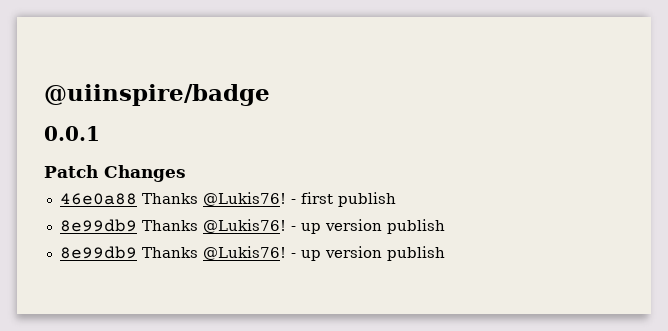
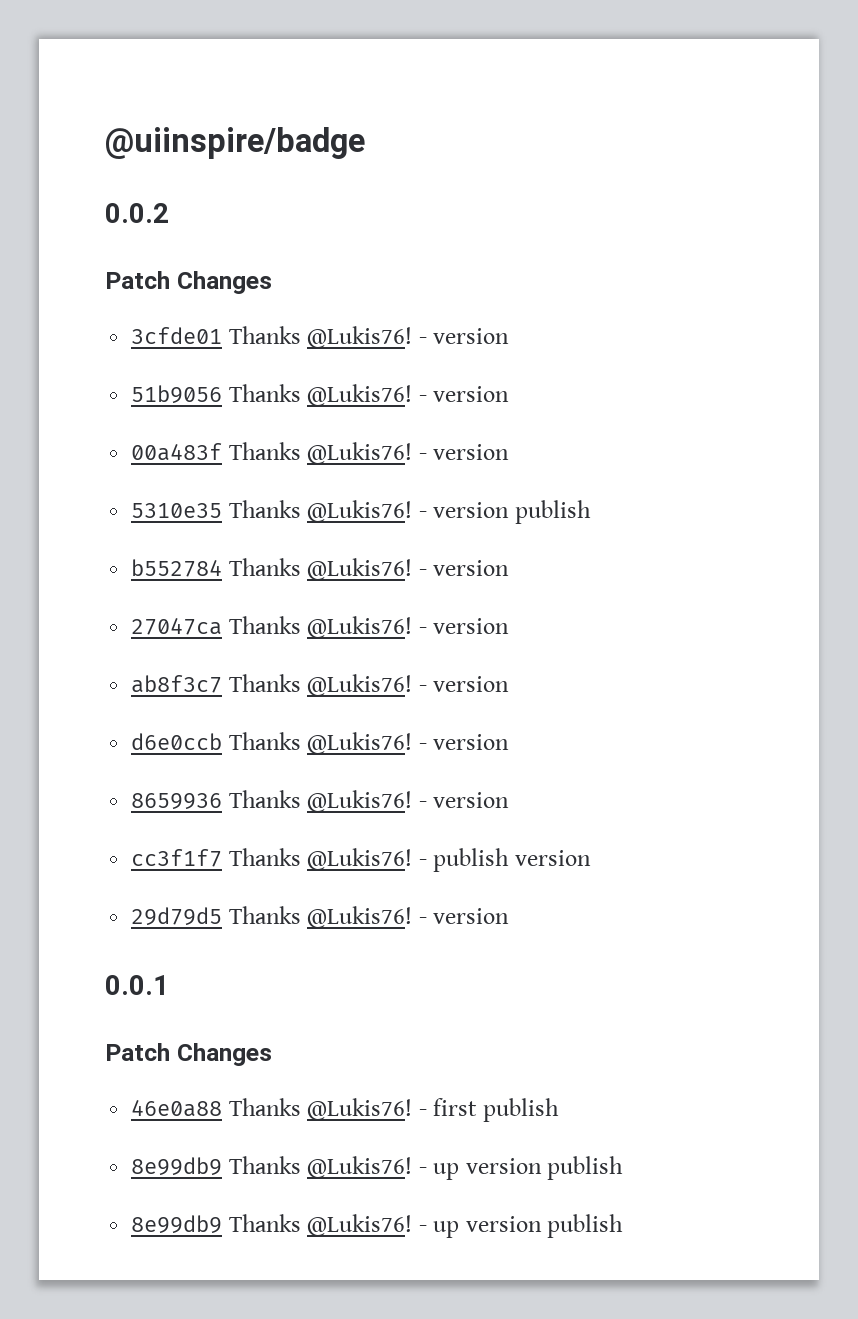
(270, 95) none -> [105,203,169,223] [105,271,272,294] [131,326,510,348] [131,384,510,406] [131,442,510,464] [131,500,591,524] [131,558,510,580] [131,616,510,638] [131,674,510,696] [131,732,510,754] [131,790,510,812] [131,848,591,872] [131,906,510,928] // 0.0.2 // Patch Changes // 3cfde01 Thanks @Lukis76! - version // 51b9056 Thanks @Lukis76! - version // 00a483f Thanks @Lukis76! - version // 5310e35 Thanks @Lukis76! - version publish // b552784 Thanks @Lukis76! - version // 27047ca Thanks @Lukis76! - version // ab8f3c7 Thanks @Lukis76! - version // d6e0ccb Thanks @Lukis76! - version // 8659936 Thanks @Lukis76! - version // cc3f1f7 Thanks @Lukis76! - publish version // 29d79d5 Thanks @Lukis76! - version

